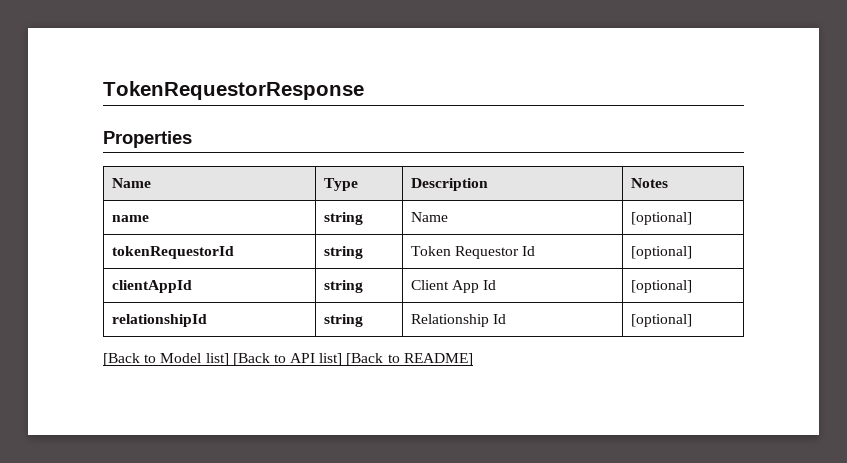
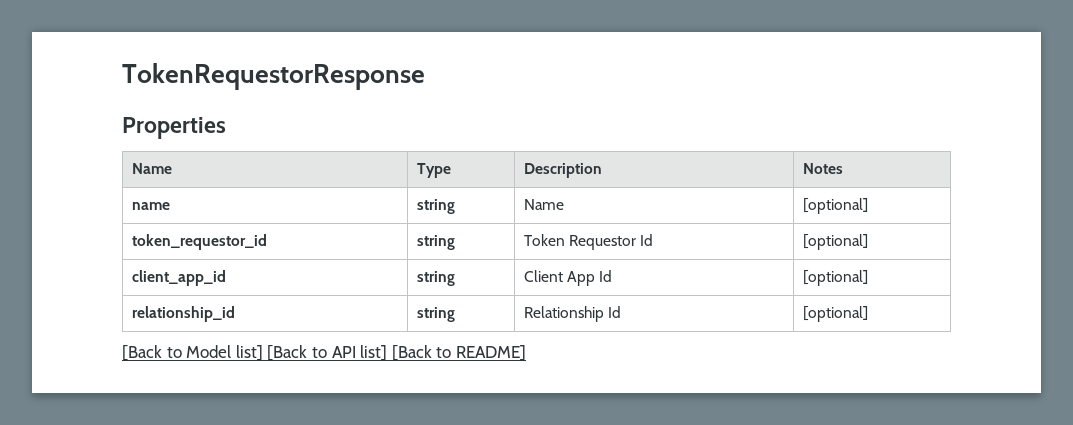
[111,246,234,259] tokenRequestorId -> [131,234,267,250] token_requestor_id
[111,280,192,293] clientAppId -> [131,270,226,286] client_app_id
[111,314,207,327] relationshipId -> [131,306,235,322] relationship_id

